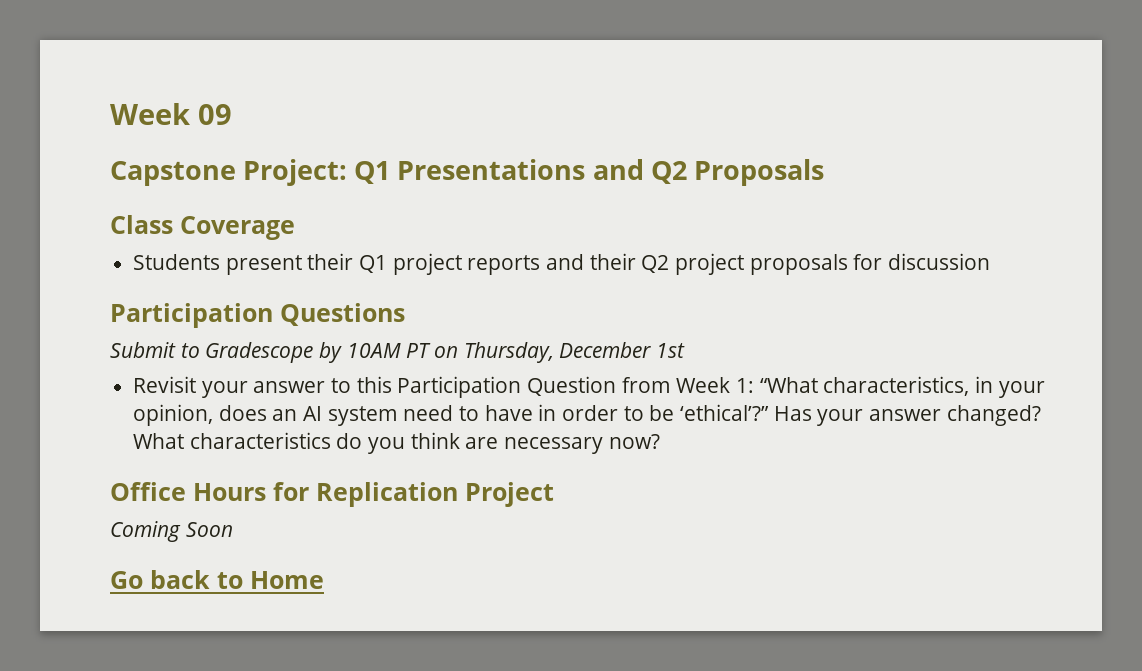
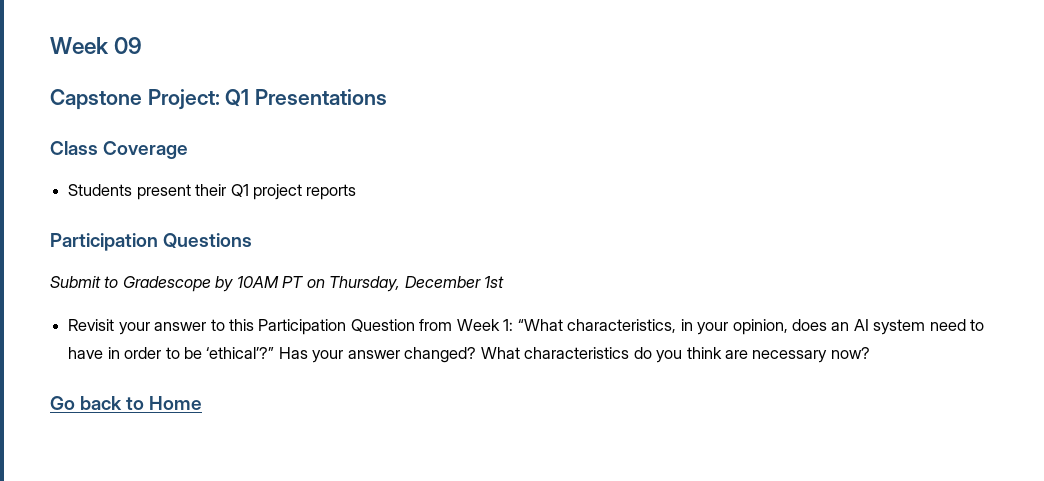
[592,159,824,186] and Q2 Proposals -> (388, 97) none
[546,253,991,275] and their Q2 project proposals for discussion -> (357, 192) none
[110,482,554,507] [110,521,233,542] // Office Hours for Replication Project // Coming Soon -> (870, 353) none

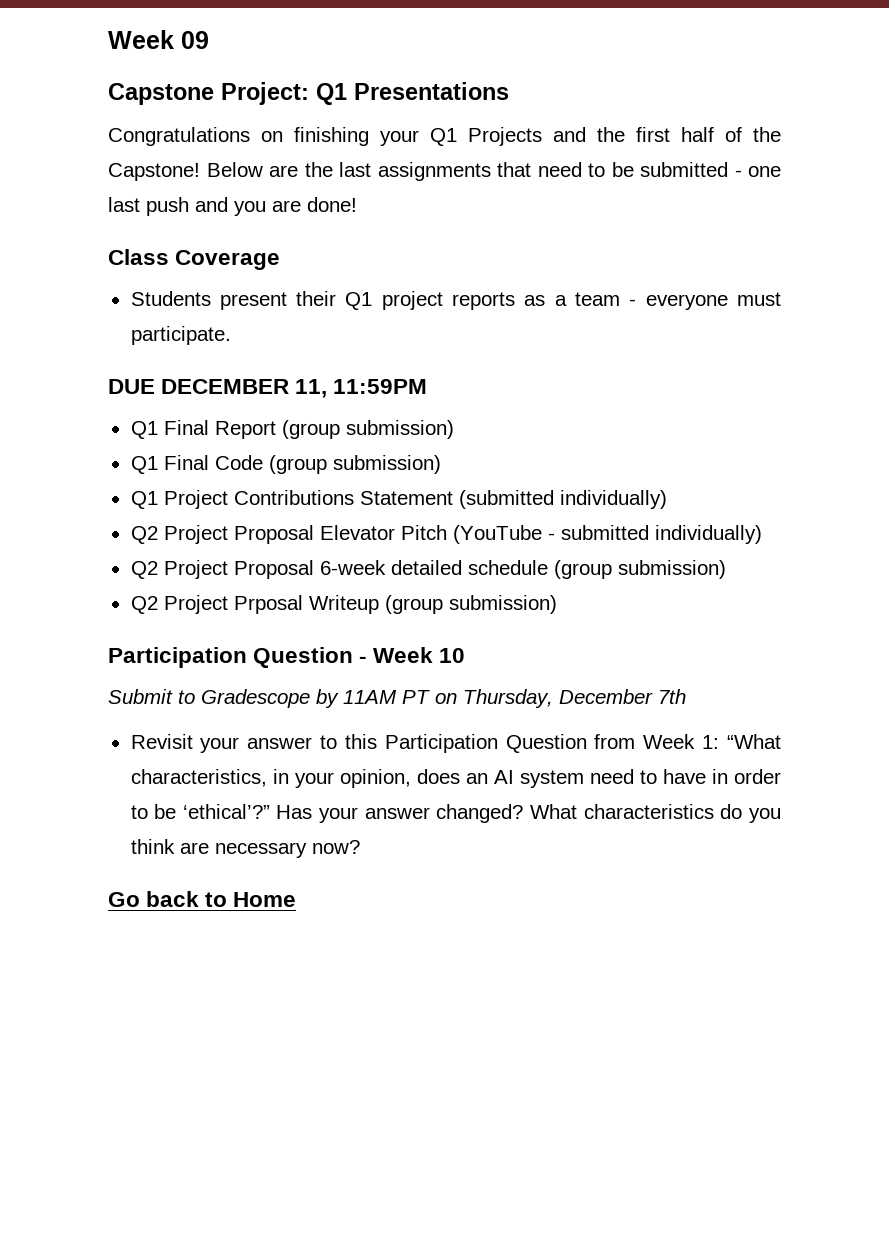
(388, 97) none -> [108,127,781,146] [108,162,781,181] [108,197,357,216] // Congratulations on finishing your Q1 Projects and the first half of the Capstone! Below are the last assignments that need to be submitted - one last push and you are done!
[50,233,253,251] // Participation Questions -> [524,292,782,310] [130,326,231,345] [108,379,428,398] [130,420,454,439] [130,455,441,474] [130,490,667,509] [130,525,762,544] [130,560,726,579] [130,595,557,614] [108,647,466,668] as a team - everyone must participate. // DUE DECEMBER 11, 11:59PM // Q1 Final Report (group submission) // Q1 Final Code (group submission) // Q1 Project Contributions Statement (submitted individually) // Q2 Project Proposal Elevator Pitch (YouTube - submitted individually) // Q2 Project Proposal 6-week detailed schedule (group submission) // Q2 Project Prposal Writeup (group submission) // Participation Question - Week 10
[236,276,279,288] 10AM -> [343,690,397,704] 11AM
[484,276,505,288] 1st -> [658,689,686,704] 7th

